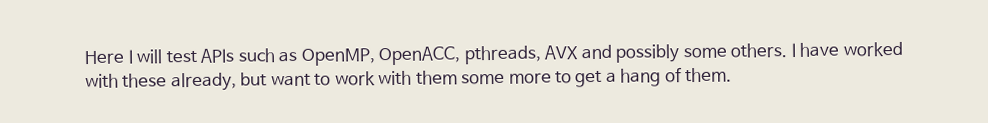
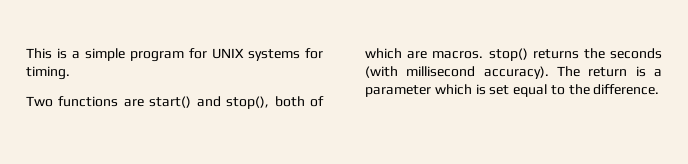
[84,41,903,66] [85,67,733,92] Here I will test APIs such as OpenMP, OpenACC, pthreads, AVX and possibly some others. I have worked with these already, but want to work with them some more to get a hang of them. -> [26,48,323,62] [26,66,70,80] [26,96,324,109] [365,48,662,61] [365,66,662,79] [365,84,660,97] This is a simple program for UNIX systems for timing. // Two functions are start() and stop(), both of which are macros. stop() returns the seconds (with millisecond accuracy). The return is a parameter which is set equal to the difference.

